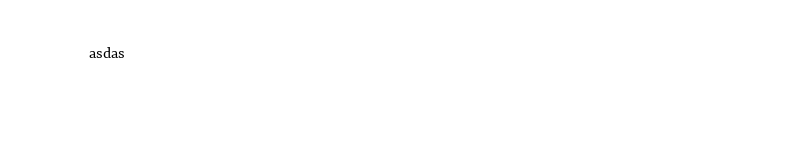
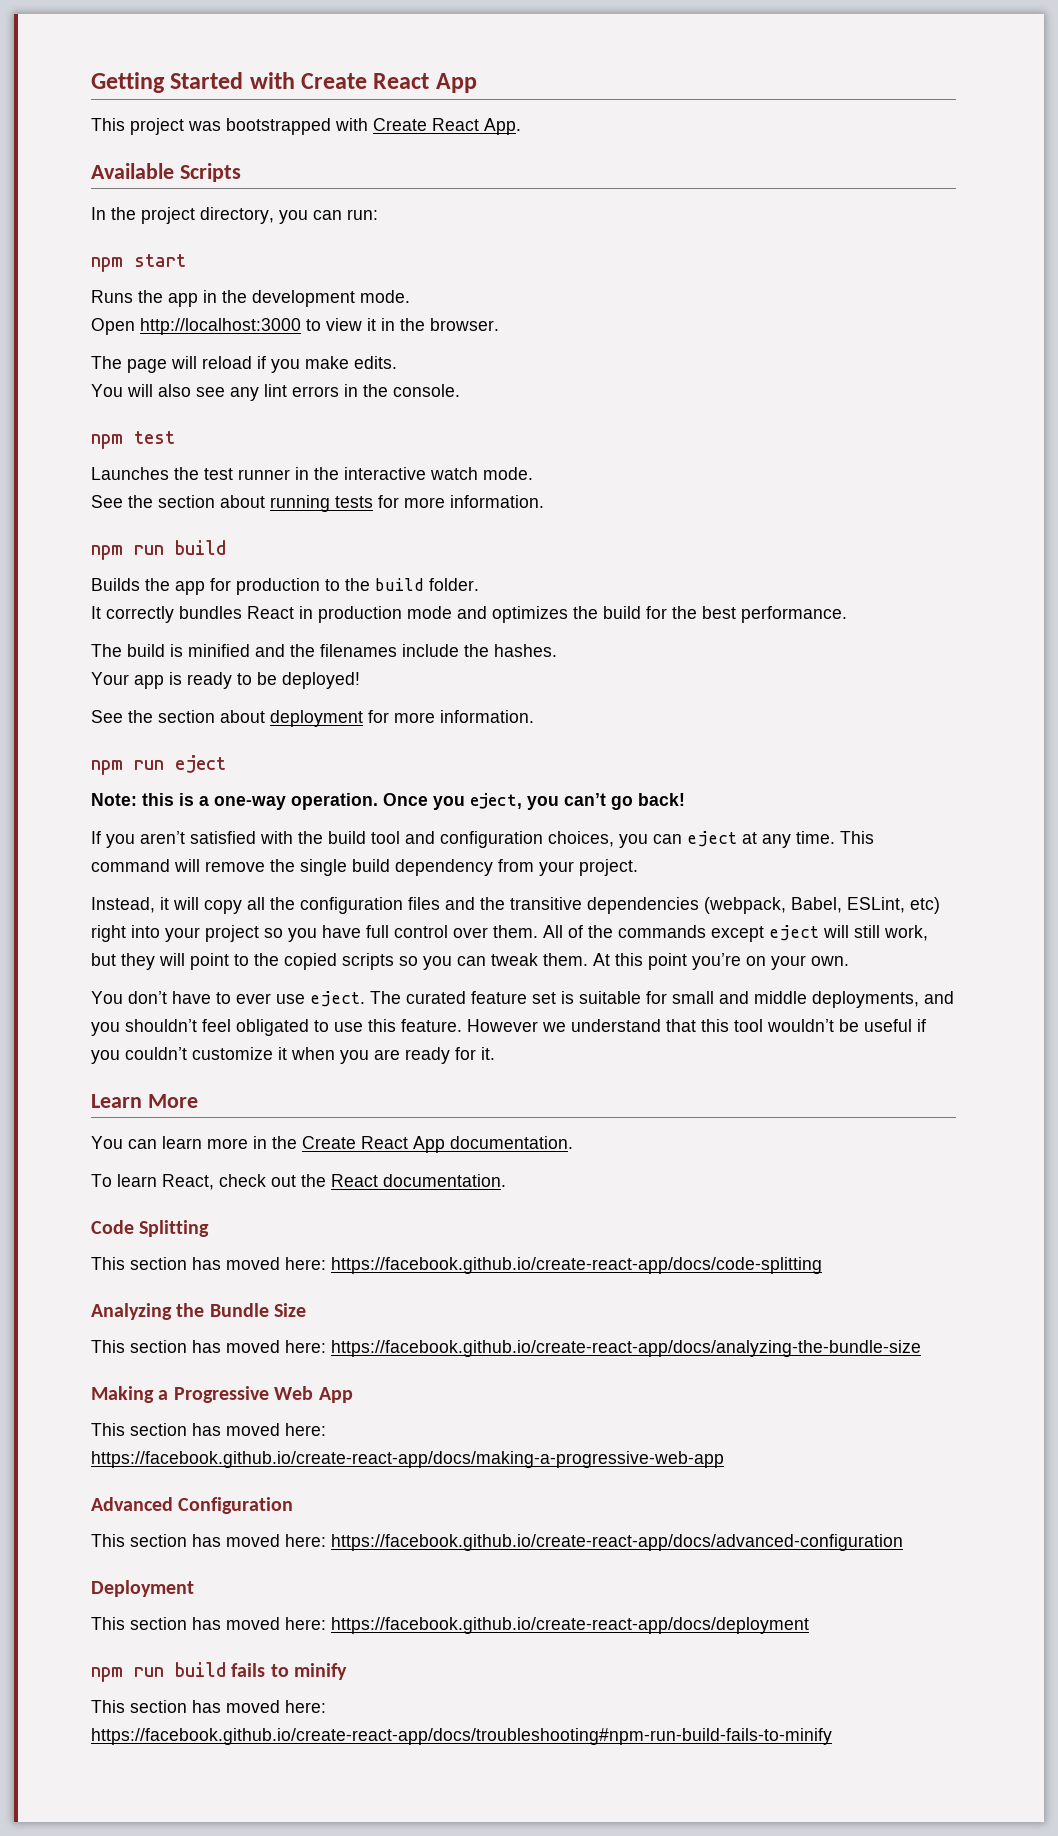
[89,47,125,58] asdas -> [91,72,477,93] [91,118,521,135] [91,163,241,182] [91,207,378,224] [91,254,186,272] [91,290,410,307] [91,318,499,335] [91,356,397,373] [91,384,460,401] [91,431,175,449] [91,467,533,480] [91,495,544,512] [91,540,226,560] [91,578,479,595] [91,606,847,623] [91,644,557,657] [91,672,360,689] [91,710,534,727] [91,755,226,775] [91,793,685,810] [91,831,874,848] [91,859,638,876] [91,897,940,914] [91,925,928,942] [91,953,849,970] [91,991,954,1008] [91,1019,926,1036] [91,1047,495,1064] [91,1094,198,1108] [91,1136,573,1153] [91,1174,506,1190] [91,1220,210,1237] [91,1257,822,1274] [91,1303,307,1320] [91,1340,921,1357] [91,1386,353,1403] [91,1423,326,1436] [91,1451,724,1468] [91,1497,294,1514] [91,1534,903,1551] [91,1580,194,1597] [91,1617,809,1634] [91,1662,348,1682] [91,1700,326,1713] [91,1728,832,1745] Getting Started with Create React App // This project was bootstrapped with Create React App. // Available Scripts // In the project directory, you can run: // npm start // Runs the app in the development mode. // Open http://localhost:3000 to view it in the browser. // The page will reload if you make edits. // You will also see any lint errors in the console. // npm test // Launches the test runner in the interactive watch mode. // See the section about running tests for more information. // npm run build // Builds the app for production to the build folder. // It correctly bundles React in production mode and optimizes the build for the best performance. // The build is minified and the filenames include the hashes. // Your app is ready to be deployed! // See the section about deployment for more information. // npm run eject // Note: this is a one-way operation. Once you eject, you can’t go back! // If you aren’t satisfied with the build tool and configuration choices, you can eject at any time. This command will remove the single build dependency from your project. // Instead, it will copy all the configuration files and the transitive dependencies (webpack, Babel, ESLint, etc) right into your project so you have full control over them. All of the commands except eject will still work, but they will point to the copied scripts so you can tweak them. At this point you’re on your own. // You don’t have to ever use eject. The curated feature set is suitable for small and middle deployments, and you shouldn’t feel obligated to use this feature. However we understand that this tool wouldn’t be useful if you couldn’t customize it when you are ready for it. // Learn More // You can learn more in the Create React App documentation. // To learn React, check out the React documentation. // Code Splitting // This section has moved here: https://facebook.github.io/create-react-app/docs/code-splitting // Analyzing the Bundle Size // This section has moved here: https://facebook.github.io/create-react-app/docs/analyzing-the-bundle-size // Making a Progressive Web App // This section has moved here: https://facebook.github.io/create-react-app/docs/making-a-progressive-web-app // Advanced Configuration // This section has moved here: https://facebook.github.io/create-react-app/docs/advanced-configuration // Deployment // This section has moved here: https://facebook.github.io/create-react-app/docs/deployment // npm run build fails to minify // This section has moved here: https://facebook.github.io/create-react-app/docs/troubleshooting#npm-run-build-fails-to-minify

